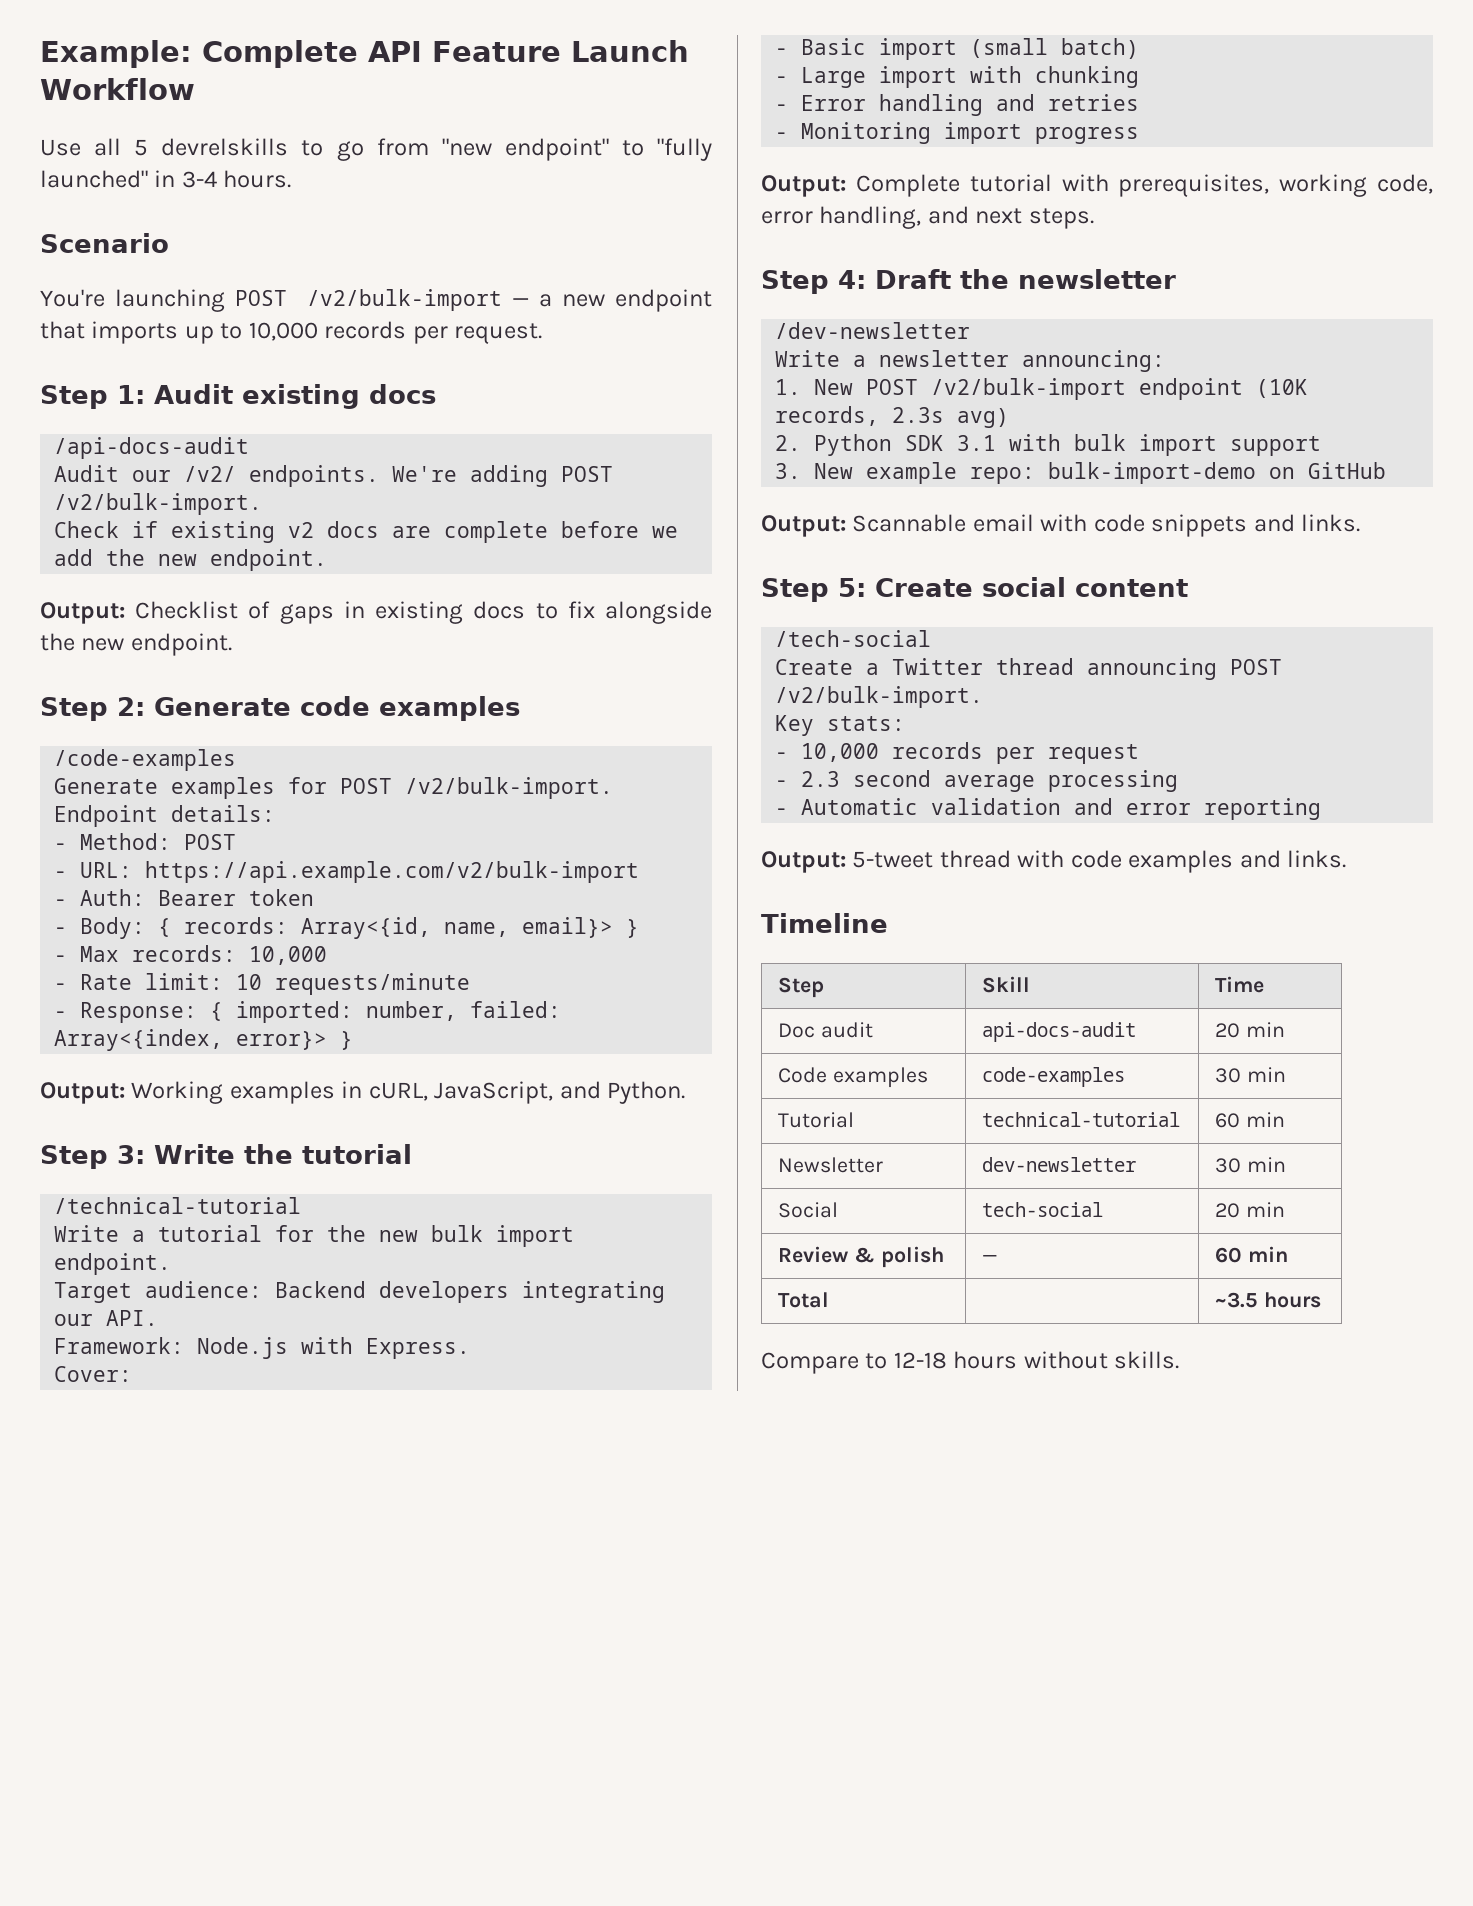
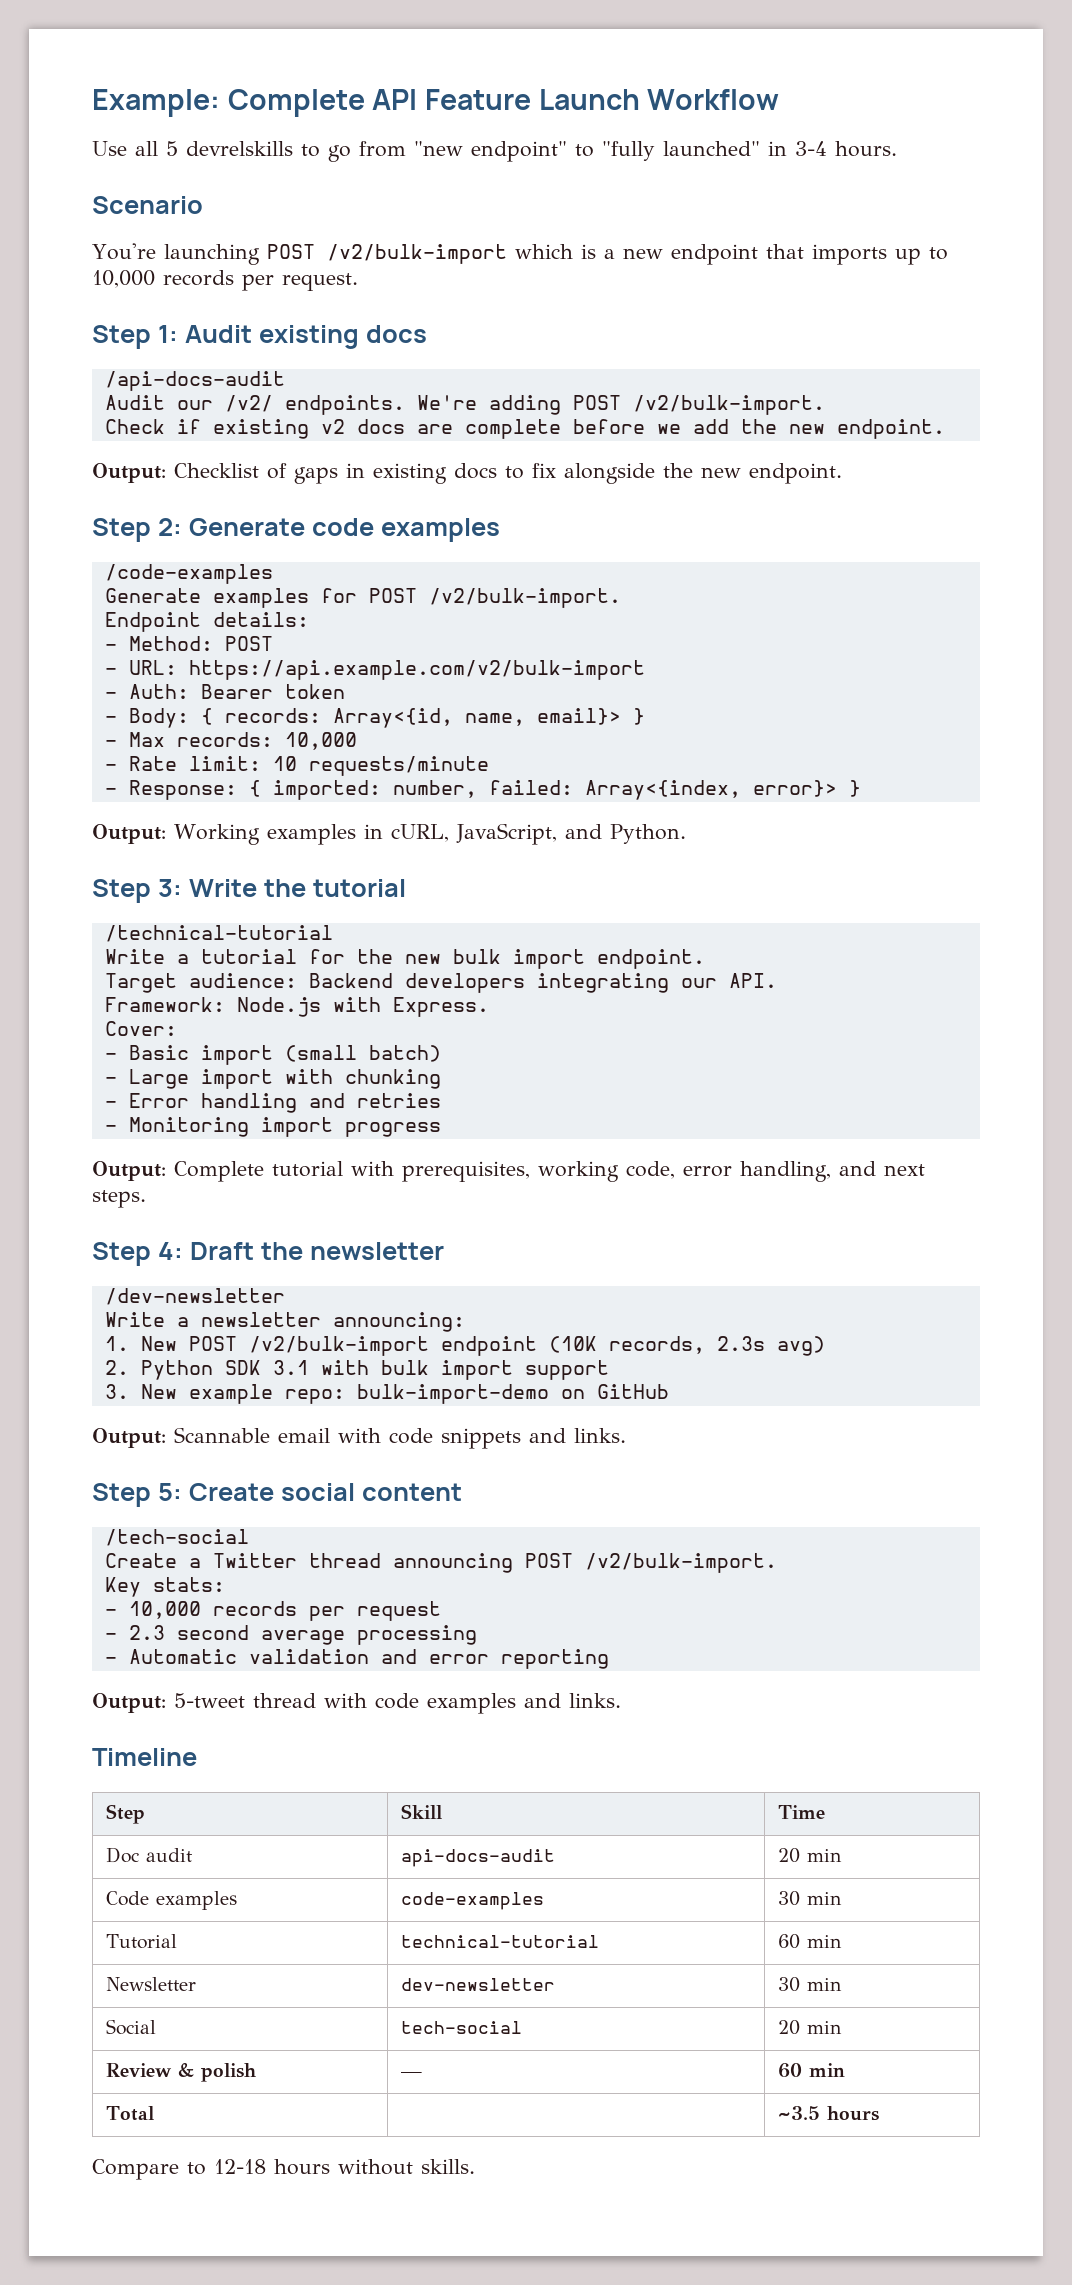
[512,298,530,306] — -> [514,244,596,259] which is

